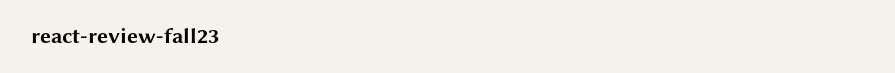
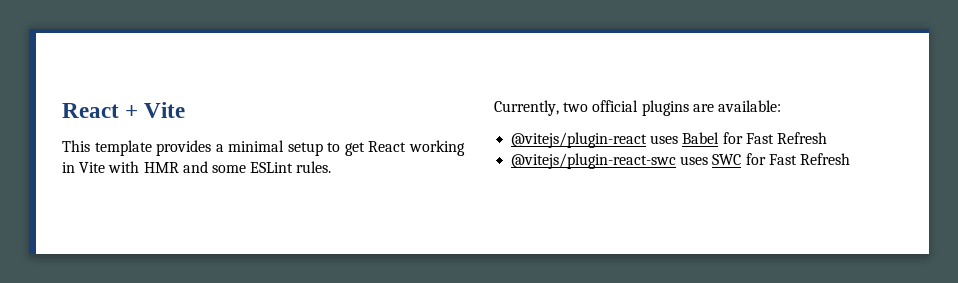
[31,27,219,44] react-review-fall23 -> [62,102,186,118] [62,140,465,156] [62,161,332,173] [494,100,781,116] [511,132,827,148] [511,153,850,169] React + Vite // This template provides a minimal setup to get React working in Vite with HMR and some ESLint rules. // Currently, two official plugins are available: // @vitejs/plugin-react uses Babel for Fast Refresh // @vitejs/plugin-react-swc uses SWC for Fast Refresh

